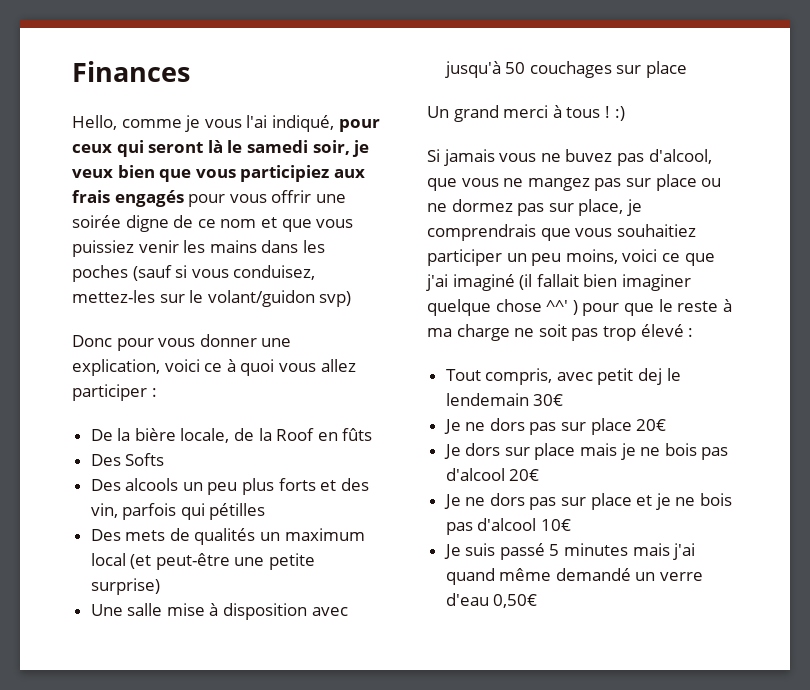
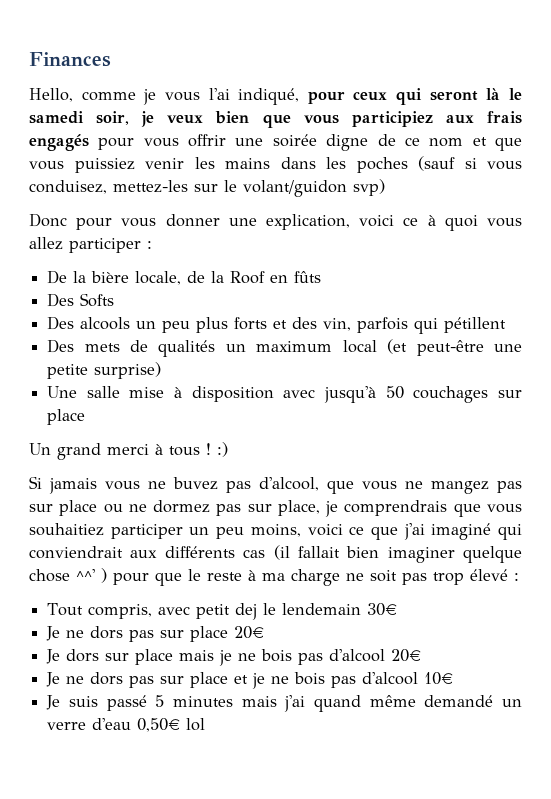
[209,503,266,520] pétilles -> [444,317,507,333] pétillent
(515, 282) none -> [497,524,522,540] [29,546,266,559] qui conviendrait aux différents cas
(538, 601) none -> [186,718,206,731] lol

